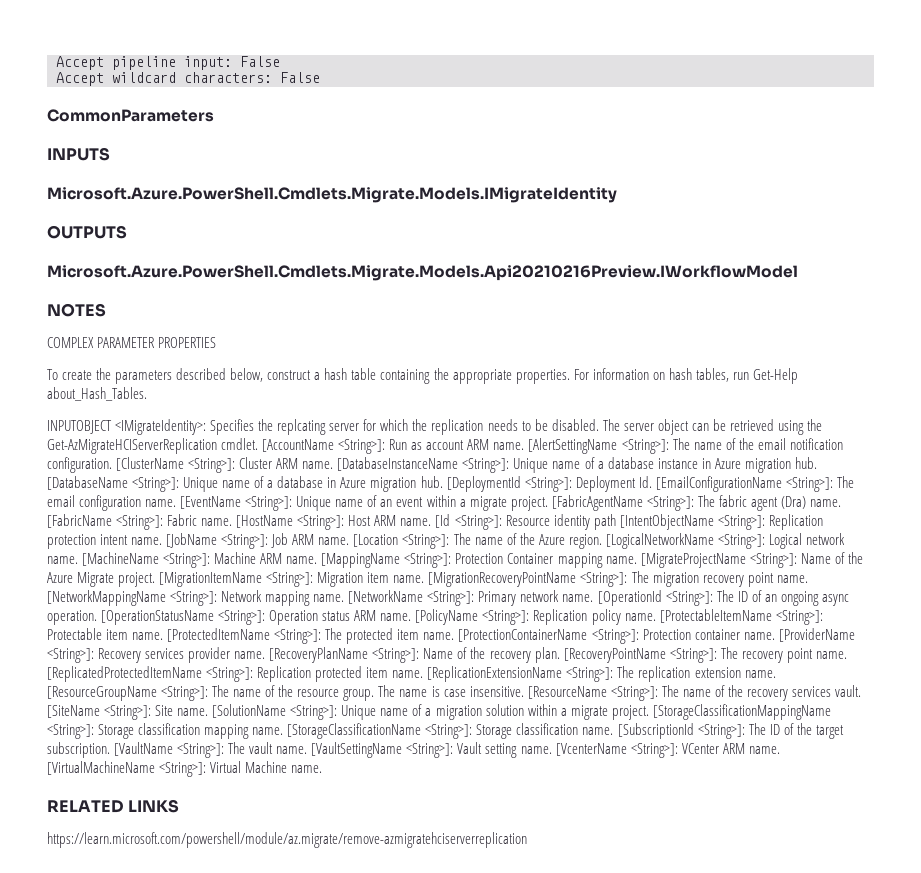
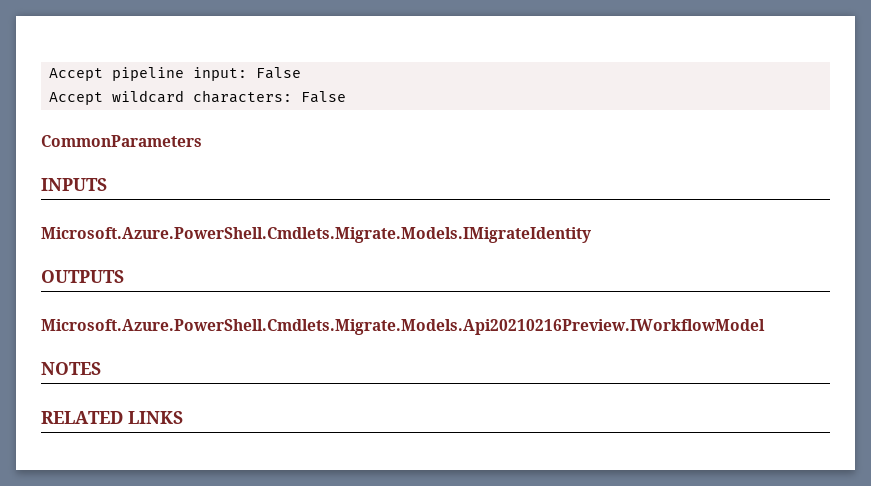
[47,337,217,348] [47,368,798,384] [47,387,147,401] [47,419,823,435] [47,438,843,454] [47,457,817,473] [47,476,854,492] [47,495,841,511] [47,514,823,530] [47,533,845,549] [47,552,863,568] [47,571,808,587] [47,590,849,606] [47,609,823,625] [47,628,855,644] [47,647,847,663] [47,666,776,682] [47,685,862,701] [47,704,831,720] [47,723,844,739] [47,742,780,758] [47,761,323,777] // COMPLEX PARAMETER PROPERTIES // To create the parameters described below, construct a hash table containing the appropriate properties. For information on hash tables, run Get-Help about_Hash_Tables. // INPUTOBJECT <IMigrateIdentity>: Specifies the replcating server for which the replication needs to be disabled. The server object can be retrieved using the Get-AzMigrateHCIServerReplication cmdlet. [AccountName <String>]: Run as account ARM name. [AlertSettingName <String>]: The name of the email notification configuration. [ClusterName <String>]: Cluster ARM name. [DatabaseInstanceName <String>]: Unique name of a database instance in Azure migration hub. [DatabaseName <String>]: Unique name of a database in Azure migration hub. [DeploymentId <String>]: Deployment Id. [EmailConfigurationName <String>]: The email configuration name. [EventName <String>]: Unique name of an event within a migrate project. [FabricAgentName <String>]: The fabric agent (Dra) name. [FabricName <String>]: Fabric name. [HostName <String>]: Host ARM name. [Id <String>]: Resource identity path [IntentObjectName <String>]: Replication protection intent name. [JobName <String>]: Job ARM name. [Location <String>]: The name of the Azure region. [LogicalNetworkName <String>]: Logical network name. [MachineName <String>]: Machine ARM name. [MappingName <String>]: Protection Container mapping name. [MigrateProjectName <String>]: Name of the Azure Migrate project. [MigrationItemName <String>]: Migration item name. [MigrationRecoveryPointName <String>]: The migration recovery point name. [NetworkMappingName <String>]: Network mapping name. [NetworkName <String>]: Primary network name. [OperationId <String>]: The ID of an ongoing async operation. [OperationStatusName <String>]: Operation status ARM name. [PolicyName <String>]: Replication policy name. [ProtectableItemName <String>]: Protectable item name. [ProtectedItemName <String>]: The protected item name. [ProtectionContainerName <String>]: Protection container name. [ProviderName <String>]: Recovery services provider name. [RecoveryPlanName <String>]: Name of the recovery plan. [RecoveryPointName <String>]: The recovery point name. [ReplicatedProtectedItemName <String>]: Replication protected item name. [ReplicationExtensionName <String>]: The replication extension name. [ResourceGroupName <String>]: The name of the resource group. The name is case insensitive. [ResourceName <String>]: The name of the recovery services vault. [SiteName <String>]: Site name. [SolutionName <String>]: Unique name of a migration solution within a migrate project. [StorageClassificationMappingName <String>]: Storage classification mapping name. [StorageClassificationName <String>]: Storage classification name. [SubscriptionId <String>]: The ID of the target subscription. [VaultName <String>]: The vault name. [VaultSettingName <String>]: Vault setting name. [VcenterName <String>]: VCenter ARM name. [VirtualMachineName <String>]: Virtual Machine name. -> (101, 368) none
[47,832,527,848] // https://learn.microsoft.com/powershell/module/az.migrate/remove-azmigratehciserverreplication -> (183, 417) none

